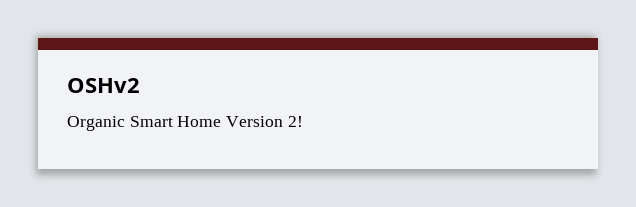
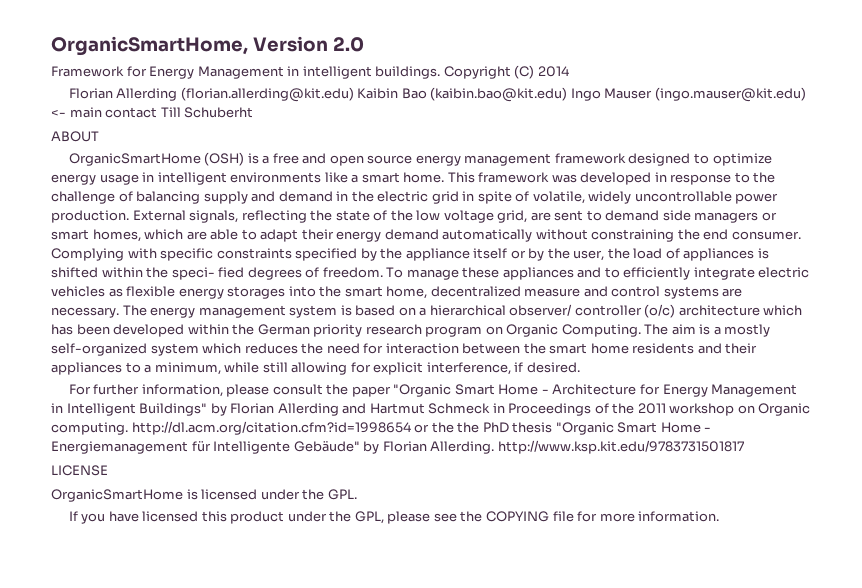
[67,78,140,93] [67,116,303,131] OSHv2 // Organic Smart Home Version 2! -> [51,36,364,56] [51,65,569,79] [68,87,806,102] [51,107,254,118] [51,131,99,142] [68,152,772,166] [51,172,776,185] [51,191,779,204] [51,210,777,223] [51,229,801,242] [51,248,769,261] [51,267,810,280] [51,286,743,299] [51,304,803,318] [51,324,771,337] [51,343,758,356] [51,362,580,375] [68,384,798,397] [51,403,811,416] [51,421,712,435] [51,440,744,454] [51,465,108,476] [51,489,357,502] [68,511,720,524] OrganicSmartHome, Version 2.0 // Framework for Energy Management in intelligent buildings. Copyright (C) 2014 // Florian Allerding (florian.allerding@kit.edu) Kaibin Bao (kaibin.bao@kit.edu) Ingo Mauser (ingo.mauser@kit.edu) <- main contact Till Schuberht // ABOUT // OrganicSmartHome (OSH) is a free and open source energy management framework designed to optimize energy usage in intelligent environments like a smart home. This framework was developed in response to the challenge of balancing supply and demand in the electric grid in spite of volatile, widely uncontrollable power production. External signals, reflecting the state of the low voltage grid, are sent to demand side managers or smart homes, which are able to adapt their energy demand automatically without constraining the end consumer. Complying with specific constraints specified by the appliance itself or by the user, the load of appliances is shifted within the speci- fied degrees of freedom. To manage these appliances and to efficiently integrate electric vehicles as flexible energy storages into the smart home, decentralized measure and control systems are necessary. The energy management system is based on a hierarchical observer/ controller (o/c) architecture which has been developed within the German priority research program on Organic Computing. The aim is a mostly self-organized system which reduces the need for interaction between the smart home residents and their appliances to a minimum, while still allowing for explicit interference, if desired. // For further information, please consult the paper "Organic Smart Home - Architecture for Energy Management in Intelligent Buildings" by Florian Allerding and Hartmut Schmeck in Proceedings of the 2011 workshop on Organic computing. http://dl.acm.org/citation.cfm?id=1998654 or the the PhD thesis "Organic Smart Home - Energiemanagement für Intelligente Gebäude" by Florian Allerding. http://www.ksp.kit.edu/9783731501817 // LICENSE // OrganicSmartHome is licensed under the GPL. // If you have licensed this product under the GPL, please see the COPYING file for more information.

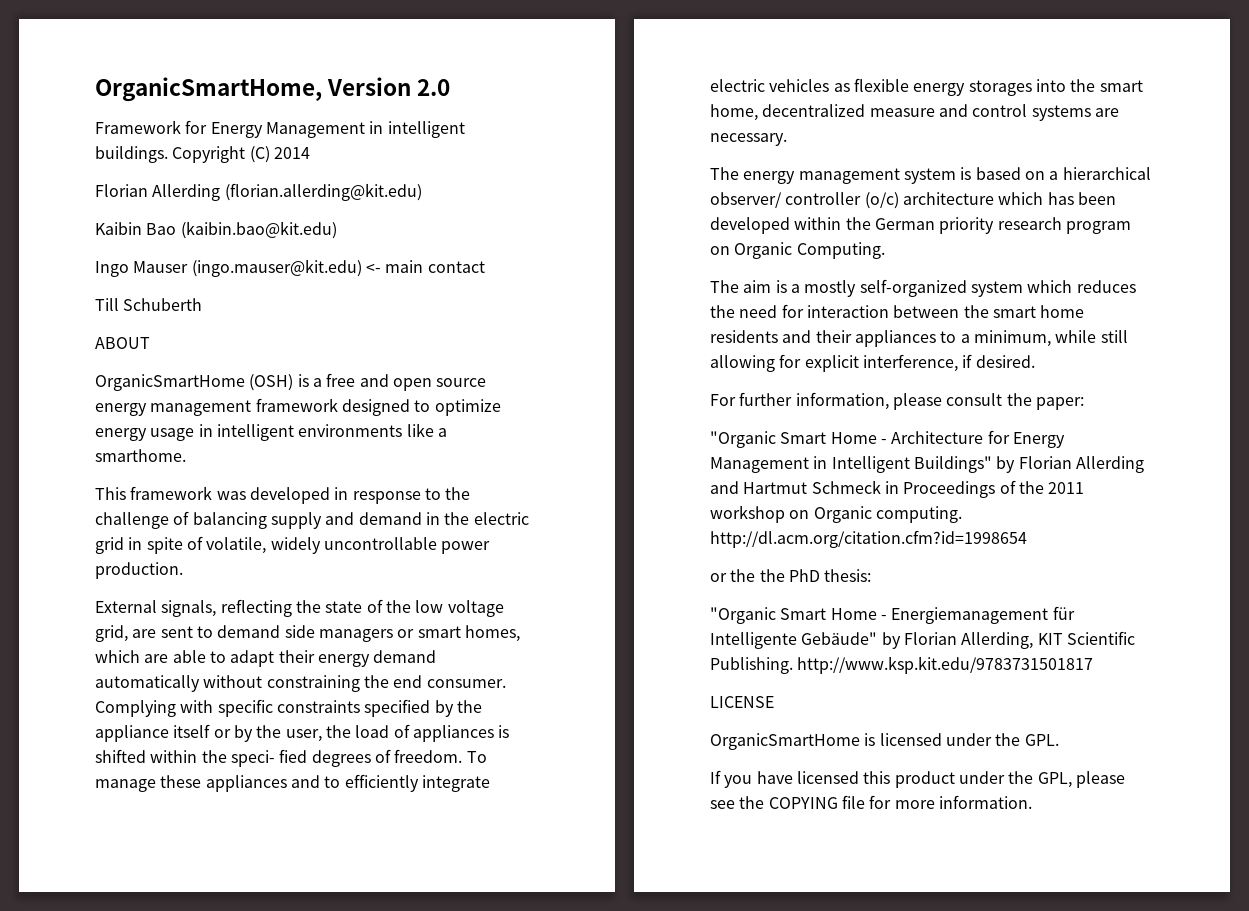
(354, 94) none -> (422, 192) //
(568, 94) none -> (337, 230) //
[160,107,254,118] Till Schuberht -> [95,298,203,311] // Till Schuberth
[361,172,445,183] smart home. -> [95,449,186,462] smarthome. //
(129, 216) none -> (183, 570) //
(119, 312) none -> (787, 139) //
(641, 330) none -> (885, 250) //
[351,386,391,397] paper -> [1035,397,1084,410] paper: //
(411, 428) none -> (1027, 539) //
[512,422,553,433] thesis -> [824,569,872,582] thesis: //
[430,441,495,454] Allerding. -> [961,631,1135,649] [710,657,793,674] Allerding, KIT Scientific Publishing.

